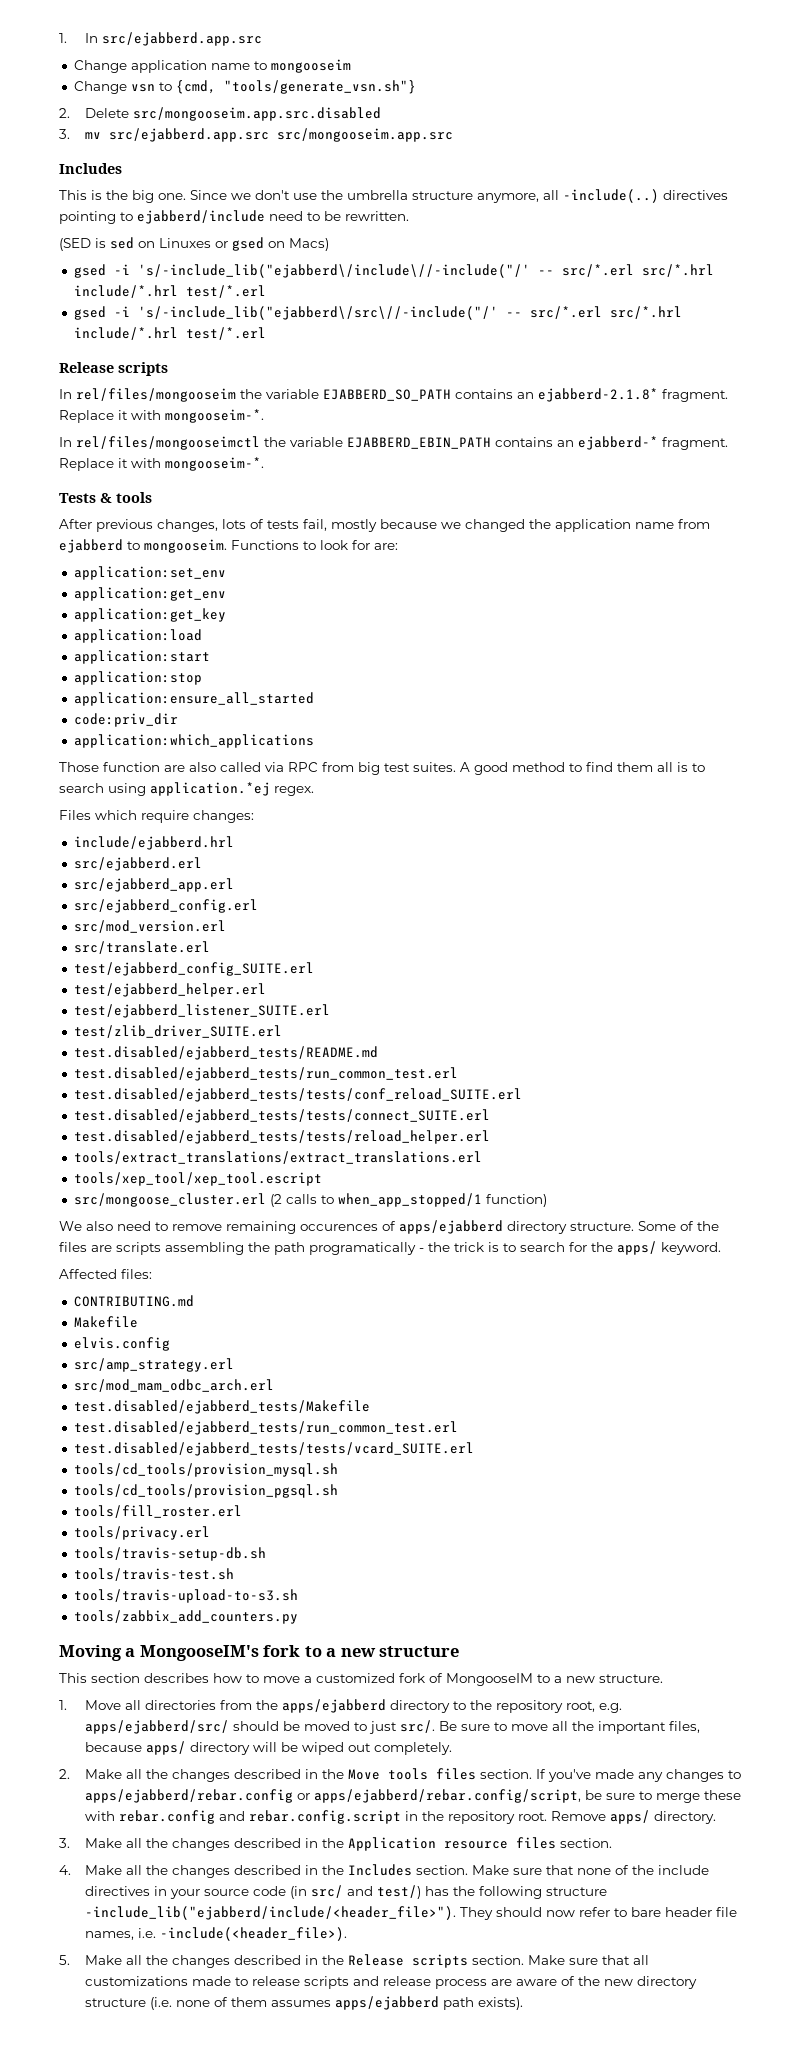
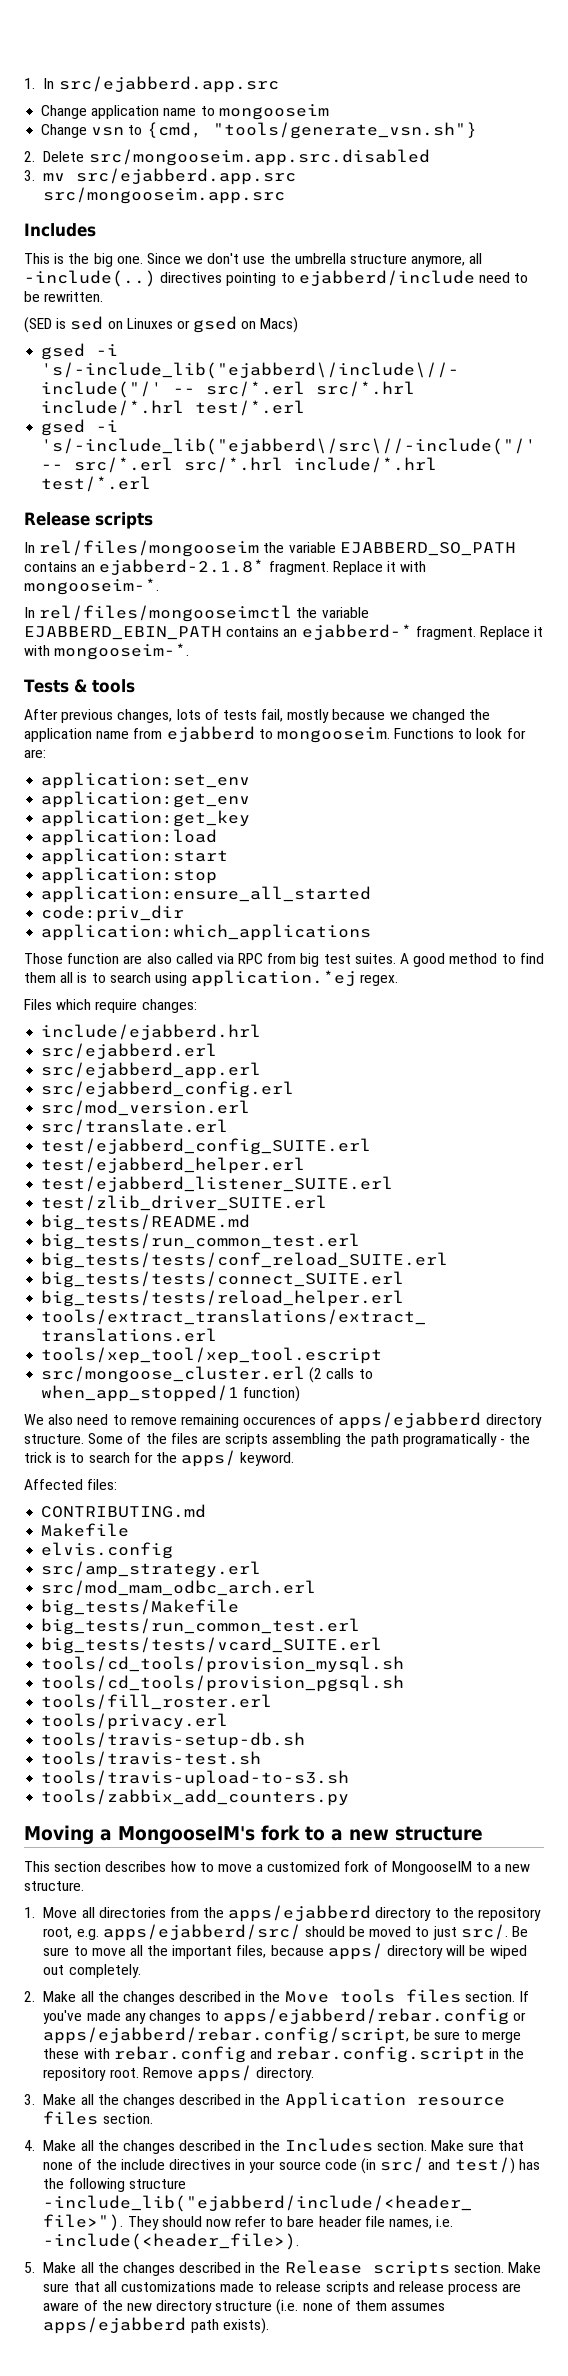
[73,1046,378,1060] [73,1067,458,1081] [73,1088,522,1102] [73,1109,490,1123] [73,1130,490,1144] test.disabled/ejabberd_tests/README.md // test.disabled/ejabberd_tests/run_common_test.erl // test.disabled/ejabberd_tests/tests/conf_reload_SUITE.erl // test.disabled/ejabberd_tests/tests/connect_SUITE.erl // test.disabled/ejabberd_tests/tests/reload_helper.erl -> [41,1214,251,1231] [41,1233,361,1250] [41,1252,449,1269] [41,1271,405,1288] [41,1290,405,1307] big_tests/README.md // big_tests/run_common_test.erl // big_tests/tests/conf_reload_SUITE.erl // big_tests/tests/connect_SUITE.erl // big_tests/tests/reload_helper.erl
[73,1400,370,1414] [73,1421,458,1435] [73,1442,474,1456] test.disabled/ejabberd_tests/Makefile // test.disabled/ejabberd_tests/run_common_test.erl // test.disabled/ejabberd_tests/tests/vcard_SUITE.erl -> [41,1599,240,1616] [41,1618,361,1635] [41,1637,383,1654] big_tests/Makefile // big_tests/run_common_test.erl // big_tests/tests/vcard_SUITE.erl

